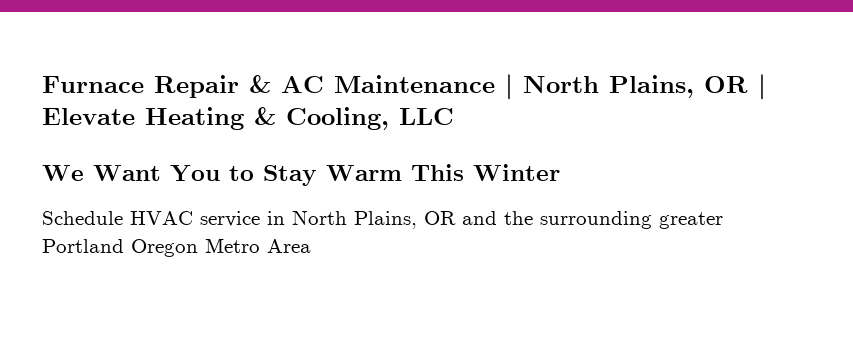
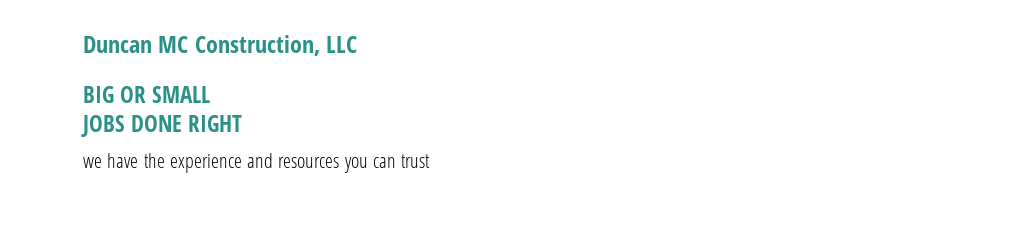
[42,74,766,100] [42,107,454,130] [42,164,560,186] [42,210,723,229] [42,238,311,257] Furnace Repair & AC Maintenance | North Plains, OR | Elevate Heating & Cooling, LLC // We Want You to Stay Warm This Winter // Schedule HVAC service in North Plains, OR and the surrounding greater Portland Oregon Metro Area -> [83,35,358,56] [83,86,211,103] [81,115,243,137] [83,153,431,173] Duncan MC Construction, LLC // BIG OR SMALL // JOBS DONE RIGHT // we have the experience and resources you can trust

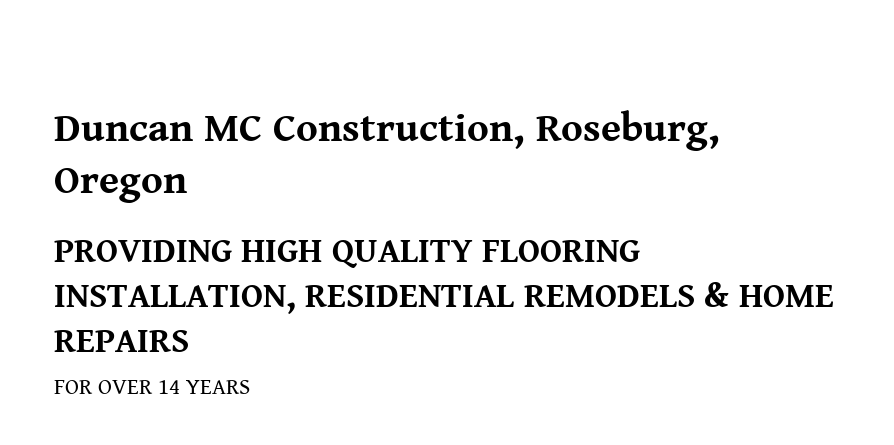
[326,36,358,53] [83,86,211,103] [81,115,243,137] [83,153,431,173] LLC // BIG OR SMALL // JOBS DONE RIGHT // we have the experience and resources you can trust -> [536,110,720,151] [54,168,187,203] [54,240,641,268] [54,282,834,314] [54,330,189,352] [54,380,251,394] Roseburg, Oregon // PROVIDING HIGH QUALITY FLOORING INSTALLATION, RESIDENTIAL REMODELS & HOME REPAIRS // FOR OVER 14 YEARS

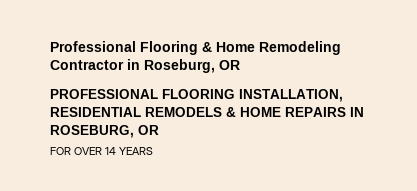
[54,110,720,151] [54,168,187,203] [54,240,473,268] Duncan MC Construction, Roseburg, Oregon // PROVIDING HIGH QUALITY -> [50,41,341,55] [50,59,240,73] [50,89,158,99] Professional Flooring & Home Remodeling Contractor in Roseburg, OR // PROFESSIONAL
(189, 341) none -> [350,107,364,117] [50,125,159,138] IN ROSEBURG, OR

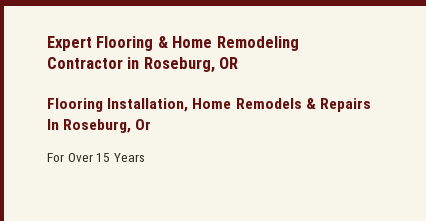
[50,41,136,52] Professional -> [47,36,92,51] Expert
[50,89,343,102] [50,107,364,117] [50,125,159,138] [50,147,153,155] PROFESSIONAL FLOORING INSTALLATION, RESIDENTIAL REMODELS & HOME REPAIRS IN ROSEBURG, OR // FOR OVER 14 YEARS -> [47,98,371,112] [47,119,152,133] [47,153,145,162] Flooring Installation, Home Remodels & Repairs In Roseburg, Or // For Over 15 Years

